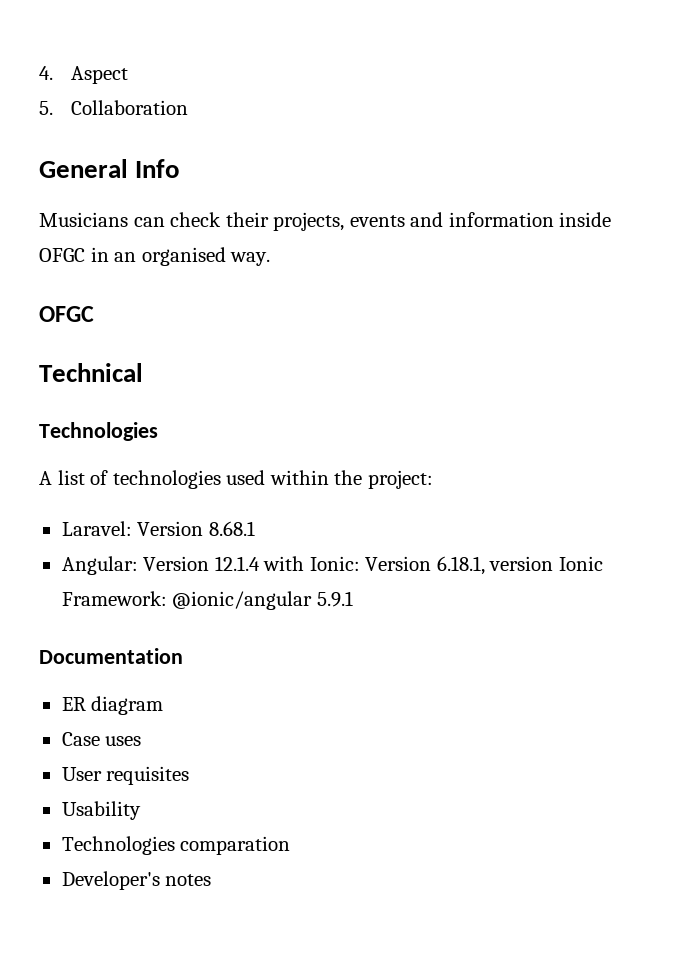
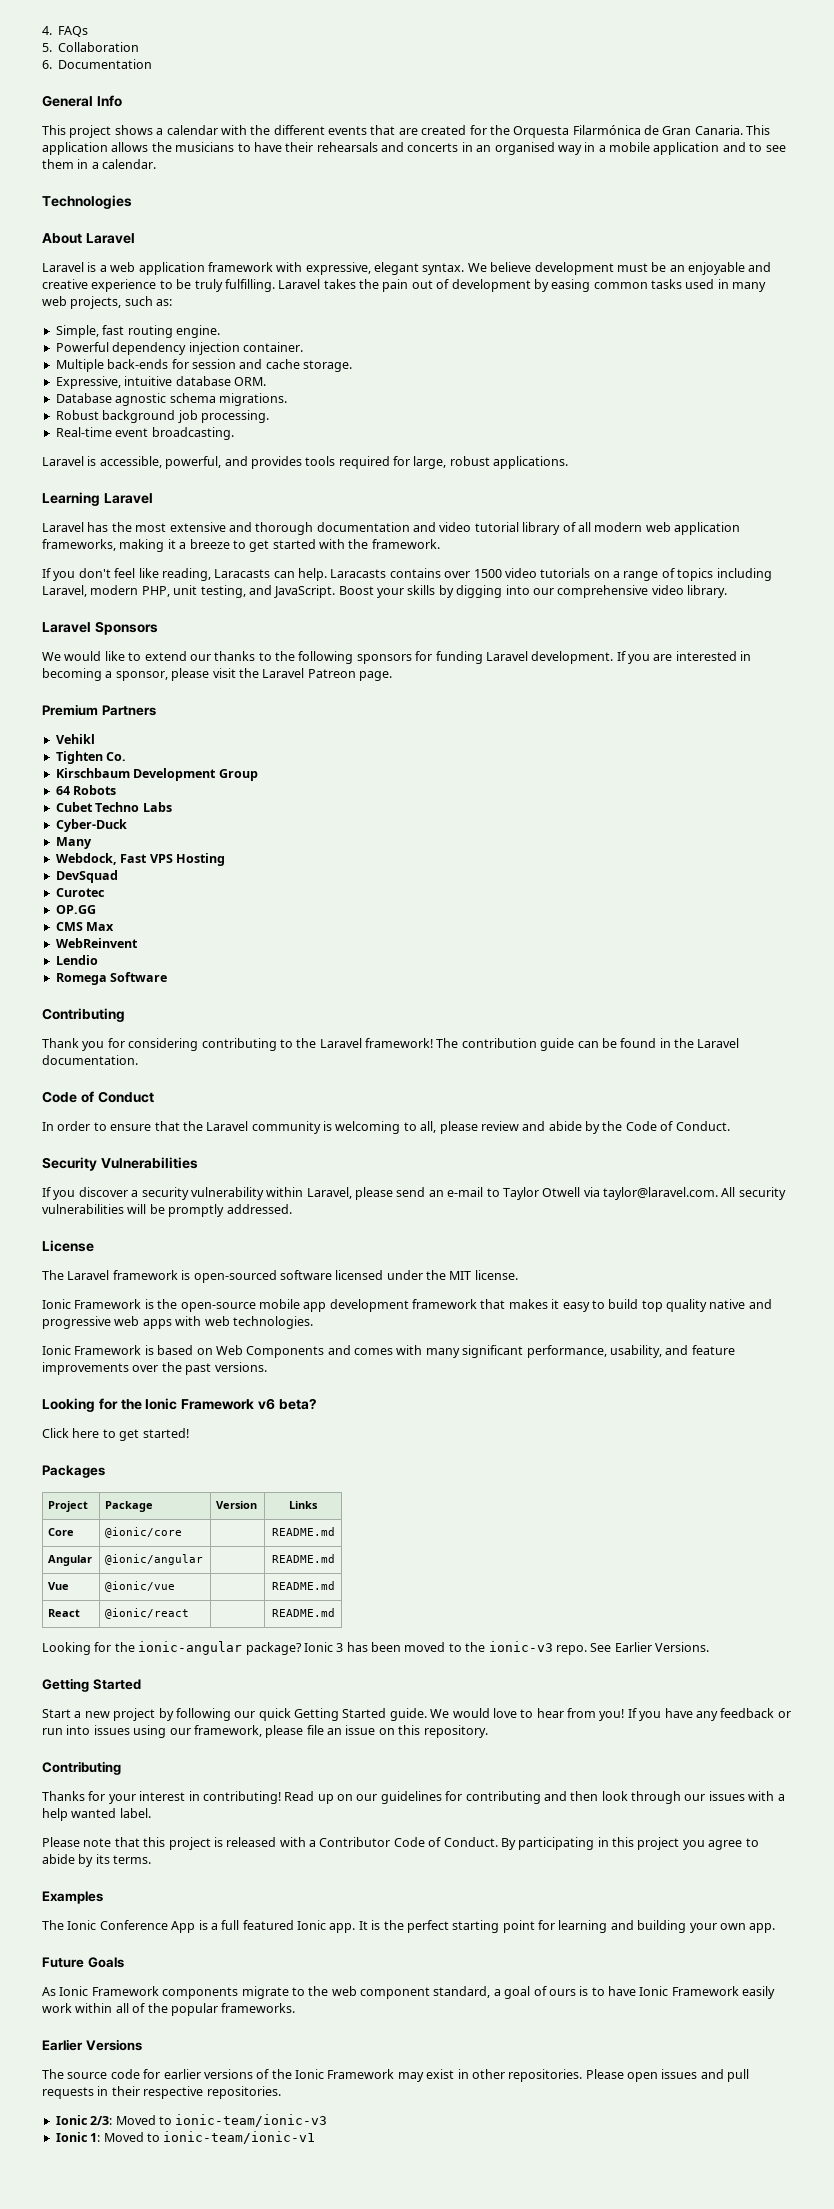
[70,66,128,84] Aspect -> [58,26,89,37] FAQs
(188, 107) none -> [42,59,153,69] // 6. Documentation
[39,212,612,231] [39,247,271,266] [39,306,94,322] [39,363,143,382] [39,422,158,441] [39,470,433,489] [61,521,255,536] [61,556,603,575] [61,591,353,610] [39,648,183,664] [61,696,164,715] [61,732,142,746] [61,766,190,785] [61,801,141,820] [61,836,291,855] [61,871,212,890] Musicians can check their projects, events and information inside OFGC in an organised way. // OFGC // Technical // Technologies // A list of technologies used within the project: // Laravel: Version 8.68.1 // Angular: Version 12.1.4 with Ionic: Version 6.18.1, version Ionic Framework: @ionic/angular 5.9.1 // Documentation // ER diagram // Case uses // User requisites // Usability // Technologies comparation // Developer's notes -> [42,125,771,138] [42,142,786,155] [42,159,157,169] [42,195,132,209] [42,233,135,244] [42,262,772,275] [42,279,767,292] [42,296,173,309] [55,325,220,338] [55,342,303,355] [55,359,352,372] [55,376,266,389] [55,393,287,406] [55,410,269,423] [55,427,234,440] [42,456,569,469] [42,492,153,506] [42,522,740,535] [42,539,440,552] [42,568,772,581] [42,585,727,598] [42,621,158,635] [42,651,752,664] [42,668,392,681] [42,704,156,716] [55,734,95,744] [55,751,127,764] [55,768,258,781] [55,785,117,795] [55,802,172,812] [55,819,127,832] [55,837,92,849] [55,853,225,866] [55,870,118,883] [55,888,105,897] [55,905,96,914] [55,922,115,931] [55,938,138,948] [55,955,98,965] [55,972,168,985] [42,1008,125,1022] [42,1038,740,1051] [42,1055,138,1065] [42,1091,154,1103] [42,1121,730,1134] [42,1157,198,1171] [42,1187,786,1200] [42,1204,292,1217] [42,1240,94,1252] [42,1270,518,1283] [42,1299,772,1312] [42,1316,313,1329] [42,1345,735,1358] [42,1362,267,1375] [42,1398,317,1412] [42,1428,189,1441] [42,1465,105,1478] [48,1501,89,1512] [105,1501,154,1512] [216,1501,258,1509] [289,1501,318,1509] [48,1528,75,1536] [105,1527,183,1538] [271,1527,335,1536] [48,1555,93,1566] [105,1554,204,1565] [271,1554,335,1563] [48,1582,70,1590] [105,1581,176,1592] [271,1581,335,1590] [48,1609,81,1617] [105,1608,190,1619] [271,1608,335,1617] [42,1641,709,1655] [42,1678,141,1692] [42,1708,791,1721] [42,1725,488,1738] [42,1761,121,1775] [42,1791,785,1804] [42,1808,151,1821] [42,1837,759,1850] [42,1854,152,1867] [42,1891,103,1904] [42,1920,776,1933] [42,1957,124,1968] [42,1986,776,1999] [42,2003,296,2016] [42,2039,142,2051] [42,2069,750,2082] [42,2086,281,2099] [55,2114,328,2127] [55,2131,316,2144] This project shows a calendar with the different events that are created for the Orquesta Filarmónica de Gran Canaria. This application allows the musicians to have their rehearsals and concerts in an organised way in a mobile application and to see them in a calendar. // Technologies // About Laravel // Laravel is a web application framework with expressive, elegant syntax. We believe development must be an enjoyable and creative experience to be truly fulfilling. Laravel takes the pain out of development by easing common tasks used in many web projects, such as: // Simple, fast routing engine. // Powerful dependency injection container. // Multiple back-ends for session and cache storage. // Expressive, intuitive database ORM. // Database agnostic schema migrations. // Robust background job processing. // Real-time event broadcasting. // Laravel is accessible, powerful, and provides tools required for large, robust applications. // Learning Laravel // Laravel has the most extensive and thorough documentation and video tutorial library of all modern web application frameworks, making it a breeze to get started with the framework. // If you don't feel like reading, Laracasts can help. Laracasts contains over 1500 video tutorials on a range of topics including Laravel, modern PHP, unit testing, and JavaScript. Boost your skills by digging into our comprehensive video library. // Laravel Sponsors // We would like to extend our thanks to the following sponsors for funding Laravel development. If you are interested in becoming a sponsor, please visit the Laravel Patreon page. // Premium Partners // Vehikl // Tighten Co. // Kirschbaum Development Group // 64 Robots // Cubet Techno Labs // Cyber-Duck // Many // Webdock, Fast VPS Hosting // DevSquad // Curotec // OP.GG // CMS Max // WebReinvent // Lendio // Romega Software // Contributing // Thank you for considering contributing to the Laravel framework! The contribution guide can be found in the Laravel documentation. // Code of Conduct // In order to ensure that the Laravel community is welcoming to all, please review and abide by the Code of Conduct. // Security Vulnerabilities // If you discover a security vulnerability within Laravel, please send an e-mail to Taylor Otwell via taylor@laravel.com. All security vulnerabilities will be promptly addressed. // License // The Laravel framework is open-sourced software licensed under the MIT license. // Ionic Framework is the open-source mobile app development framework that makes it easy to build top quality native and progressive web apps with web technologies. // Ionic Framework is based on Web Components and comes with many significant performance, usability, and feature improvements over the past versions. // Looking for the Ionic Framework v6 beta? // Click here to get started! // Packages // Project | Package | Version | Links // Core | @ionic/core | | README.md // Angular | @ionic/angular | | README.md // Vue | @ionic/vue | | README.md // React | @ionic/react | | README.md // Looking for the ionic-angular package? Ionic 3 has been moved to the ionic-v3 repo. See Earlier Versions. // Getting Started // Start a new project by following our quick Getting Started guide. We would love to hear from you! If you have any feedback or run into issues using our framework, please file an issue on this repository. // Contributing // Thanks for your interest in contributing! Read up on our guidelines for contributing and then look through our issues with a help wanted label. // Please note that this project is released with a Contributor Code of Conduct. By participating in this project you agree to abide by its terms. // Examples // The Ionic Conference App is a full featured Ionic app. It is the perfect starting point for learning and building your own app. // Future Goals // As Ionic Framework components migrate to the web component standard, a goal of ours is to have Ionic Framework easily work within all of the popular frameworks. // Earlier Versions // The source code for earlier versions of the Ionic Framework may exist in other repositories. Please open issues and pull requests in their respective repositories. // Ionic 2/3: Moved to ionic-team/ionic-v3 // Ionic 1: Moved to ionic-team/ionic-v1

